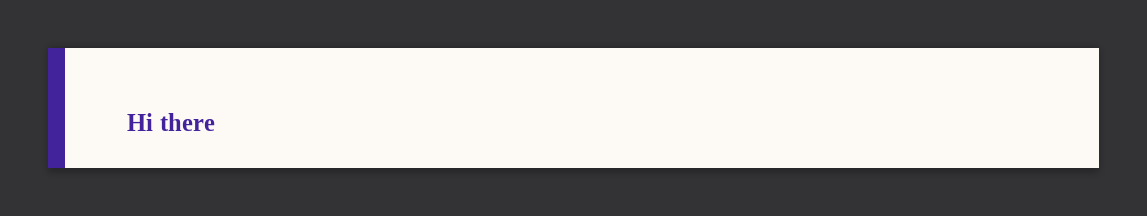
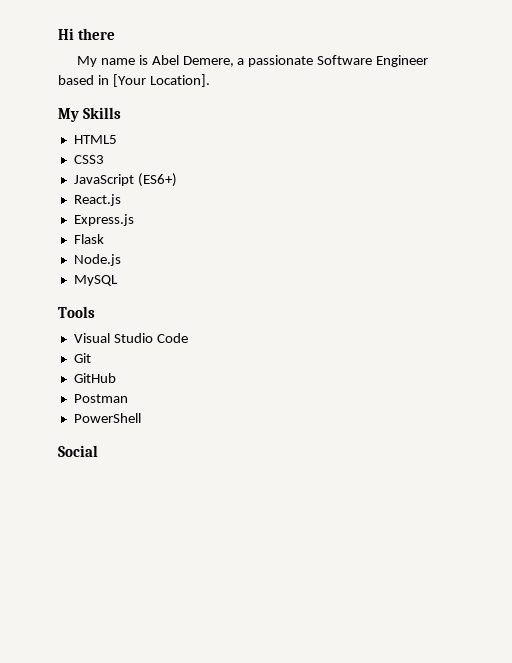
(215, 122) none -> [76,55,429,67] [58,74,210,87] [58,107,122,122] [73,135,117,144] [73,155,104,164] [73,173,177,187] [73,194,121,206] [73,214,134,226] [73,234,104,244] [73,254,121,266] [73,275,118,286] [58,306,95,318] [73,333,188,343] [73,353,91,363] [73,373,116,383] [73,394,128,403] [73,413,141,423] [58,445,98,457] // My name is Abel Demere, a passionate Software Engineer based in [Your Location]. // My Skills // HTML5 // CSS3 // JavaScript (ES6+) // React.js // Express.js // Flask // Node.js // MySQL // Tools // Visual Studio Code // Git // GitHub // Postman // PowerShell // Social

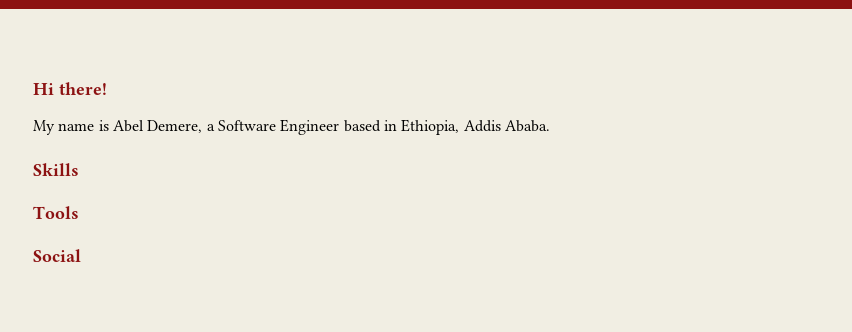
[78,28,116,40] there -> [59,82,107,95] there!
[248,55,314,67] passionate -> (215, 127) none
[112,74,210,87] [58,107,122,122] [73,135,117,144] [73,155,104,164] [73,173,177,187] [73,194,121,206] [73,214,134,226] [73,234,104,244] [73,254,121,266] [73,275,118,286] [58,306,95,318] [73,333,188,343] [73,353,91,363] [73,373,116,383] [73,394,128,403] [73,413,141,423] [Your Location]. // My Skills // HTML5 // CSS3 // JavaScript (ES6+) // React.js // Express.js // Flask // Node.js // MySQL // Tools // Visual Studio Code // Git // GitHub // Postman // PowerShell -> [401,119,550,135] [33,163,79,176] [33,206,79,219] Ethiopia, Addis Ababa. // Skills // Tools

